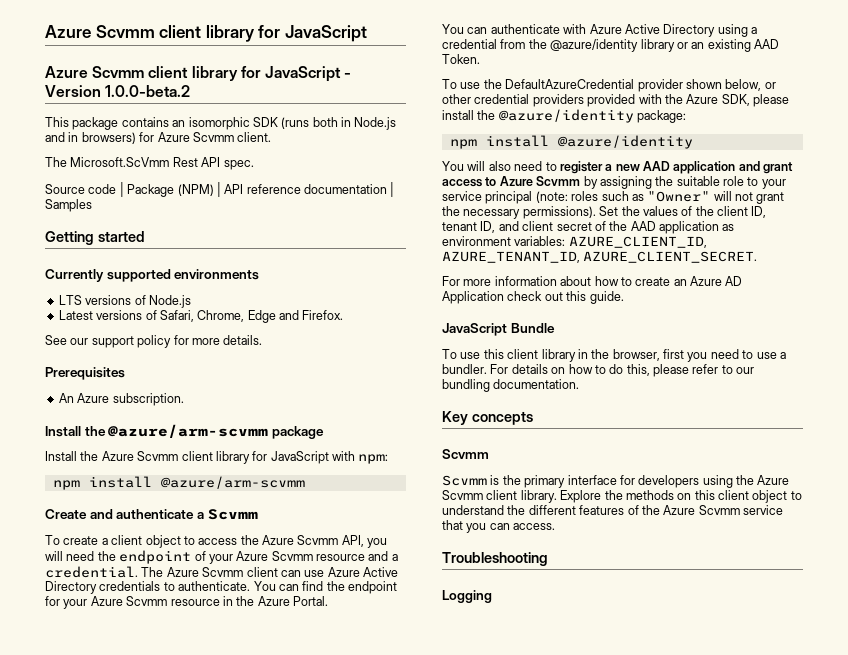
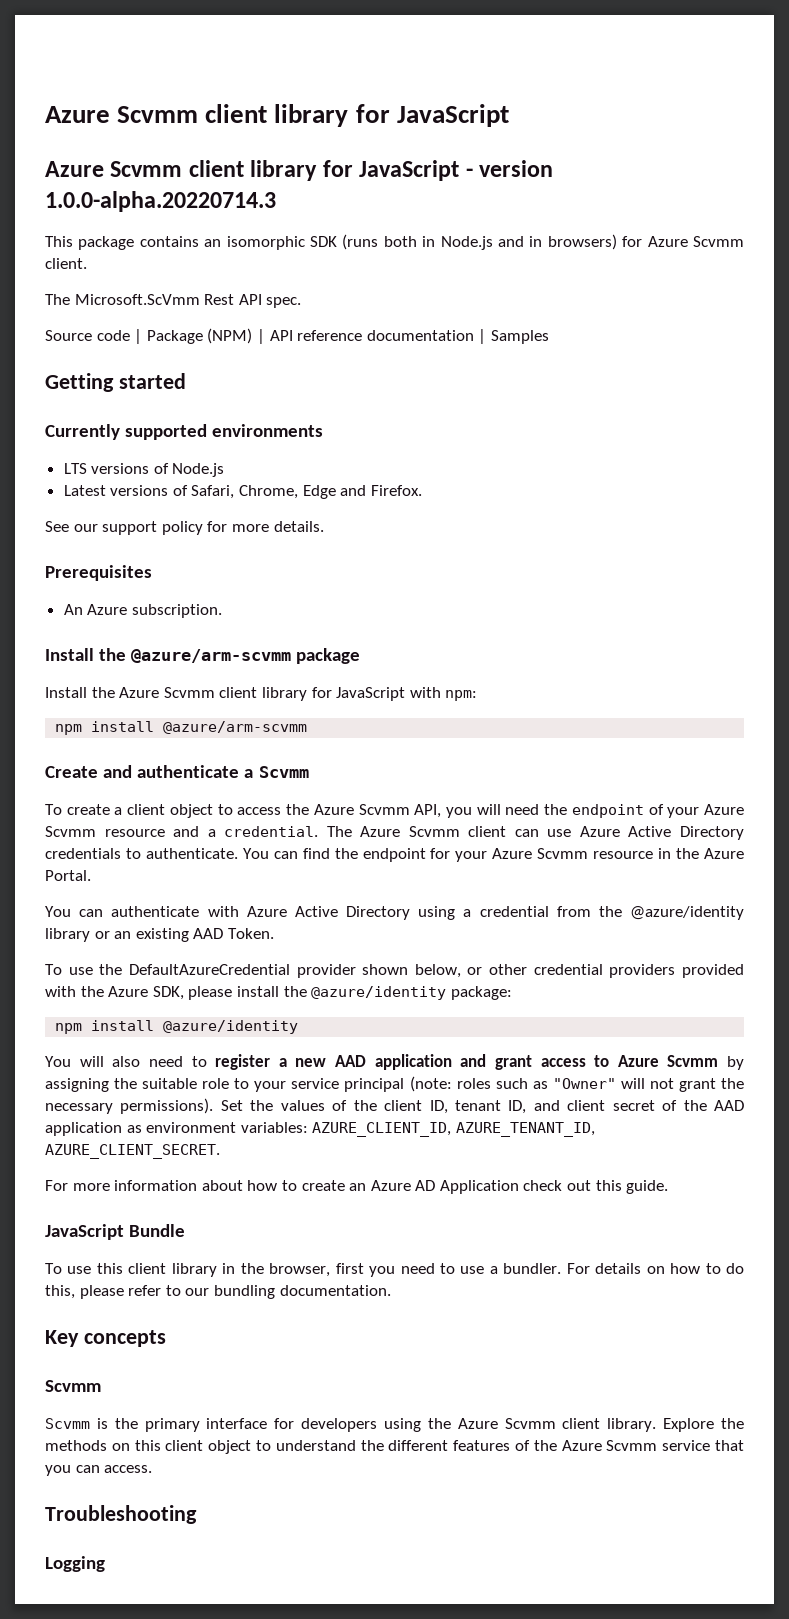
[45,85,191,97] Version 1.0.0-beta.2 -> [479,160,554,177] [45,191,276,212] version 1.0.0-alpha.20220714.3

